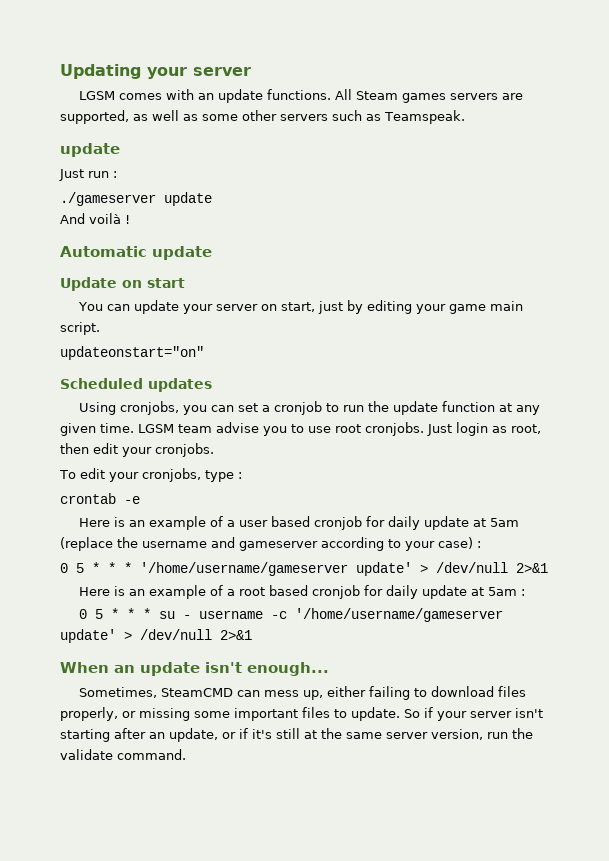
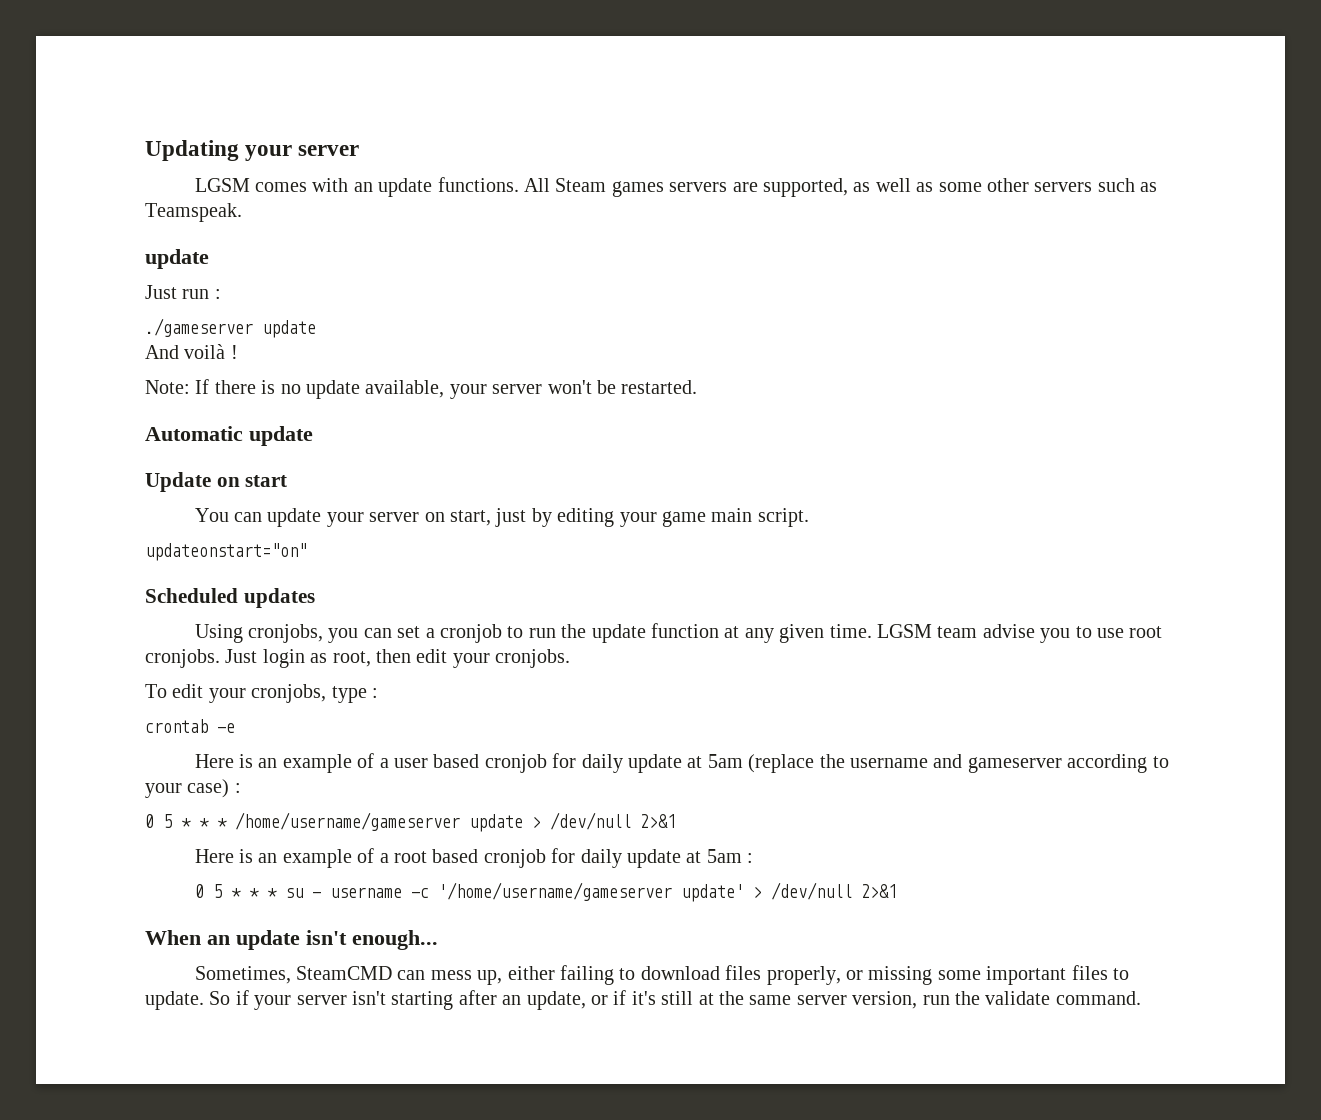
(130, 219) none -> [145,379,698,399] // Note: If there is no update available, your server won't be restarted.
[140,562,412,576] '/home/username/gameserver update' -> [235,812,523,832] /home/username/gameserver update

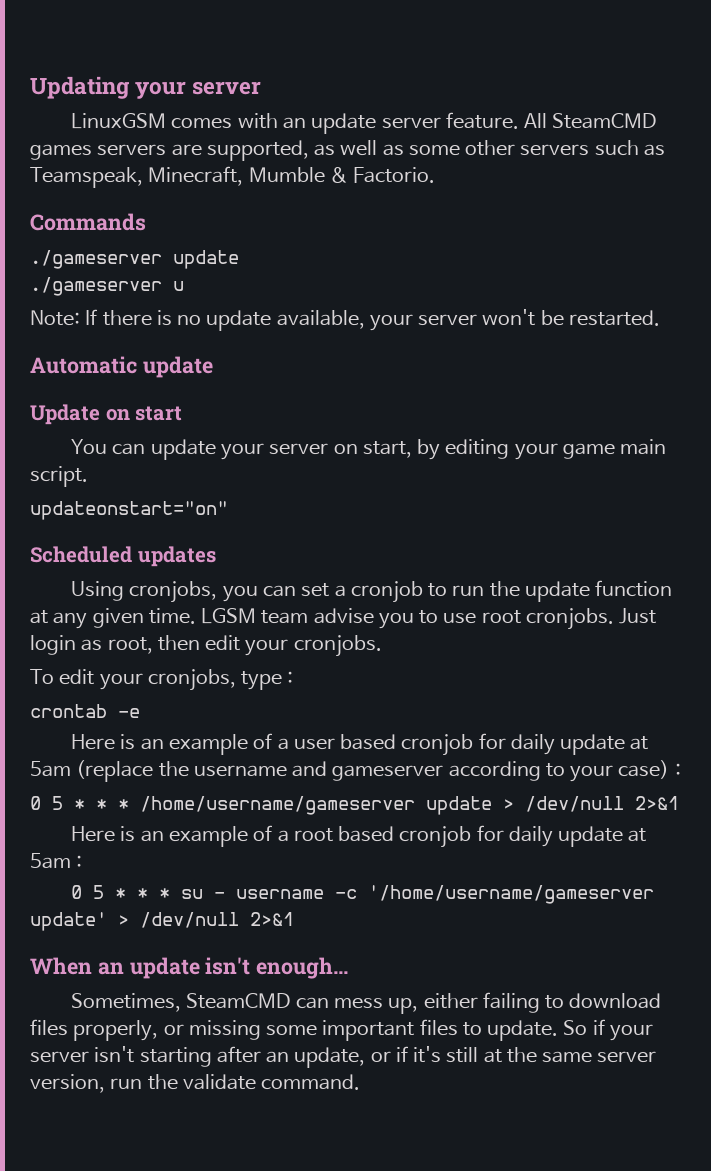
[194,178,250,192] LGSM -> [71,113,167,129] LinuxGSM
[437,177,607,192] functions. All Steam -> [381,112,657,129] server feature. All SteamCMD
[145,203,242,222] [145,249,209,269] [145,285,221,299] Teamspeak. // update // Just run : -> [30,166,436,188] [30,213,146,231] Teamspeak, Minecraft, Mumble & Factorio. // Commands
[145,344,238,359] And voilà ! -> [30,277,184,296] ./gameserver u
[495,508,527,527] just -> (412, 449) none

